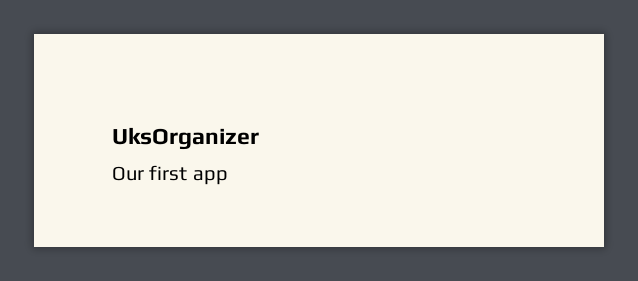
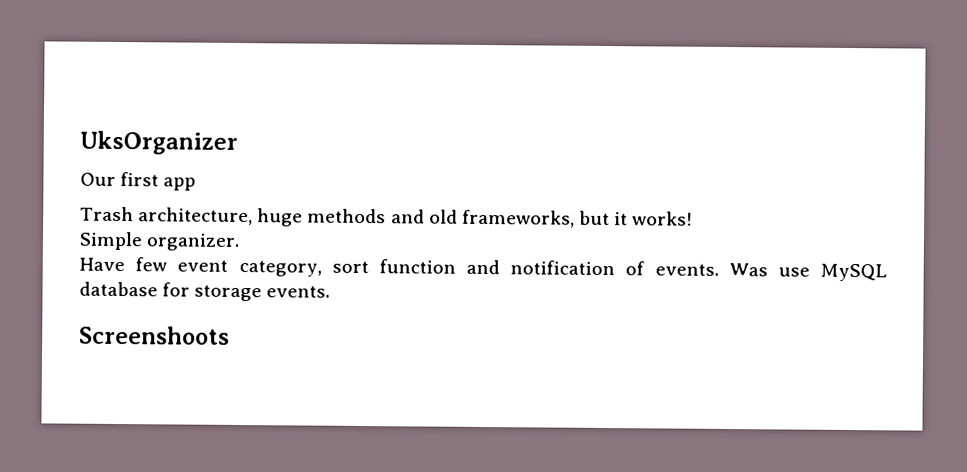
(228, 177) none -> [80,206,694,228] [79,231,241,252] [79,257,887,282] [79,281,331,302] [79,325,230,345] // Trash architecture, huge methods and old frameworks, but it works! // Simple organizer. // Have few event category, sort function and notification of events. Was use MySQL database for storage events. // Screenshoots

